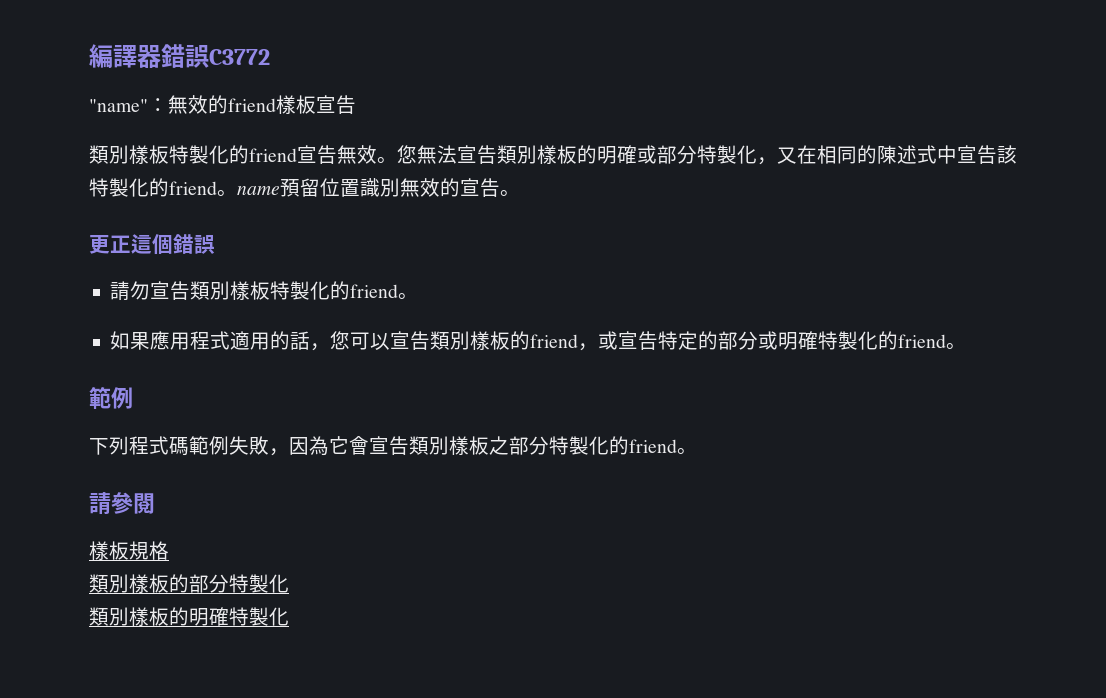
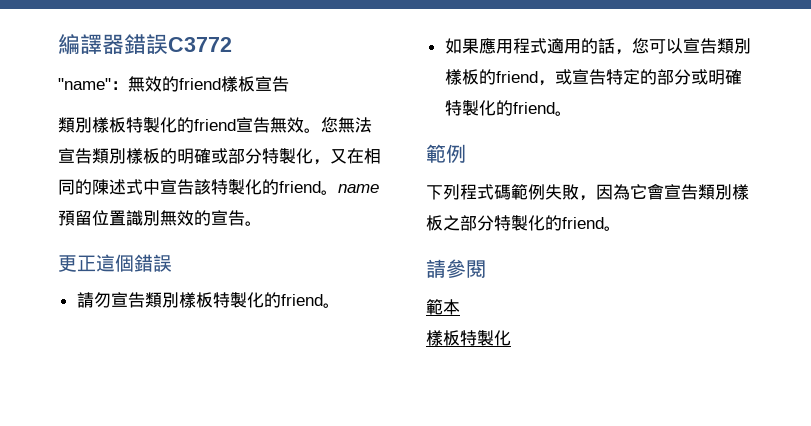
[89,541,169,560] [89,574,289,593] [89,607,229,626] // 樣板規格 // 類別樣板的部分特製化 // 類別樣板的明確 -> [426,299,460,315] [426,330,460,346] // 範本 // 樣板

